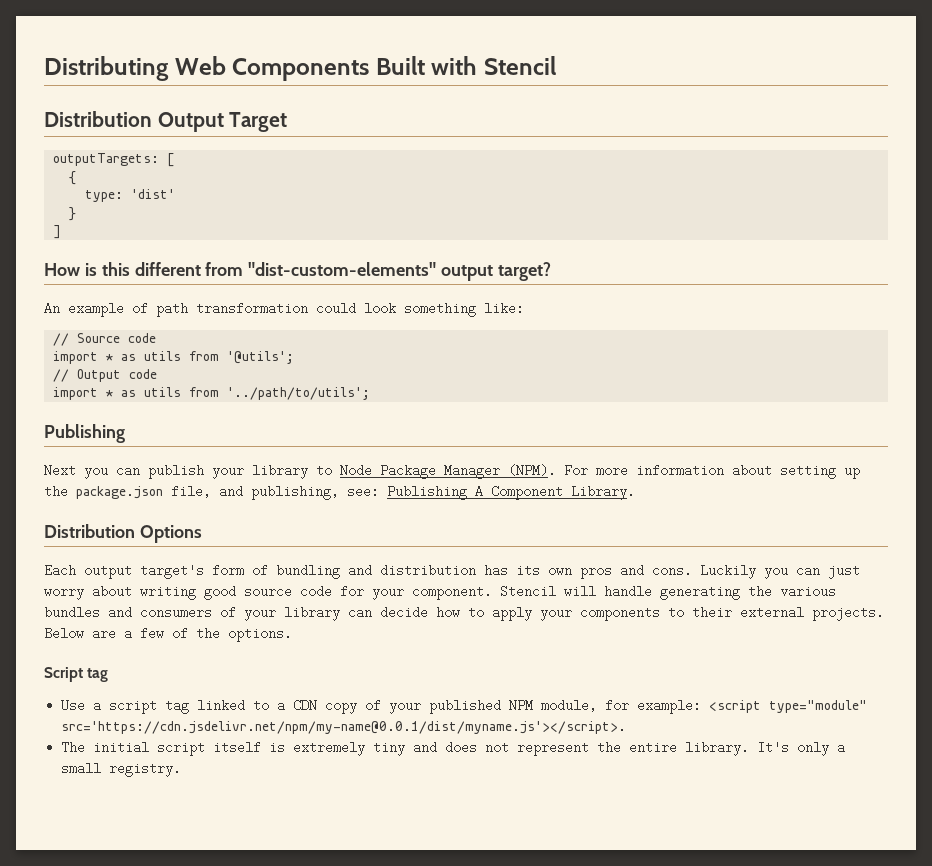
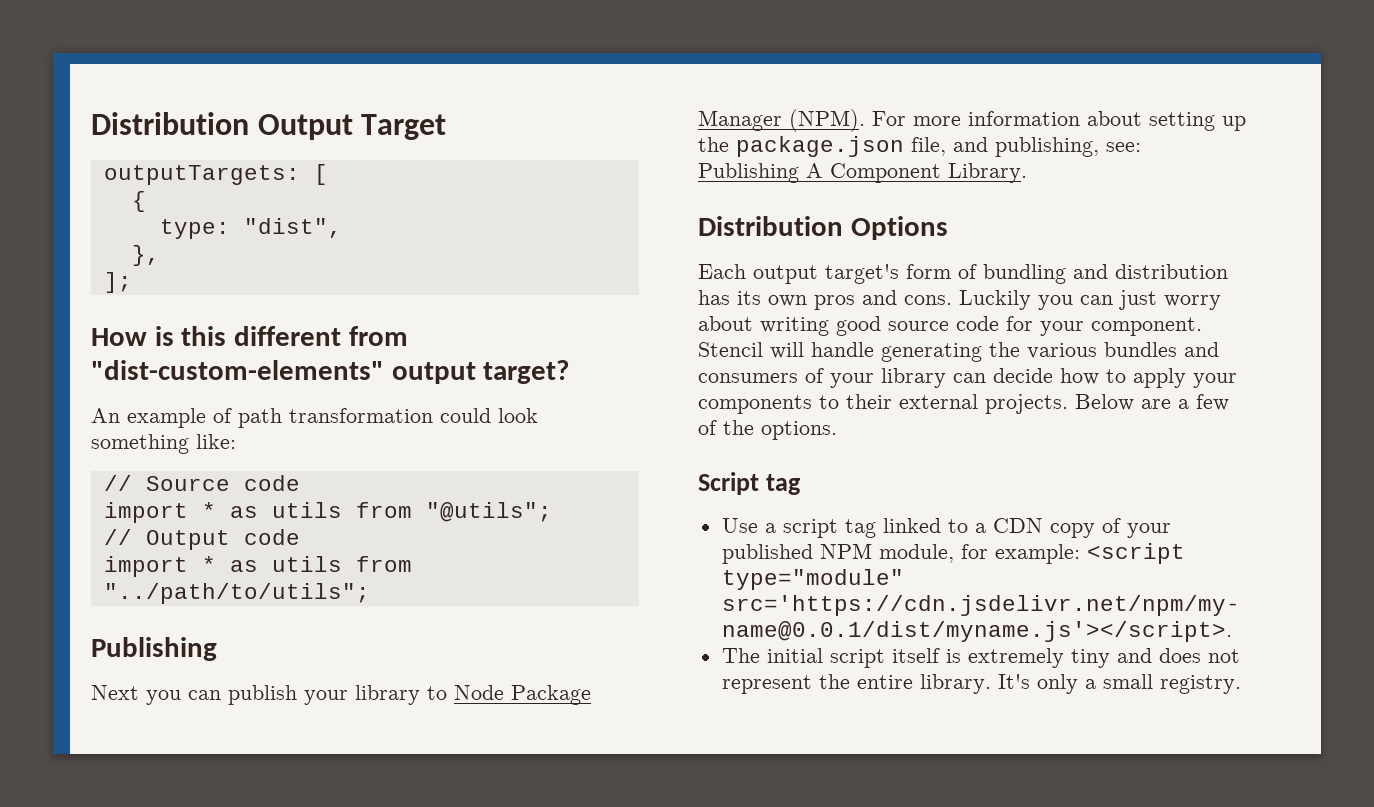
[44,56,557,81] Distributing Web Components Built with Stencil // -> (91, 123) none
[131,189,176,199] [69,207,77,221] [53,225,62,239] 'dist' // } // ] -> [243,218,342,238] [131,245,160,266] [103,272,132,293] "dist", // }, // ];
[227,351,295,364] '@utils'; -> [425,502,552,522] "@utils";
[227,387,371,400] '../path/to/utils'; -> [103,583,370,604] "../path/to/utils";

